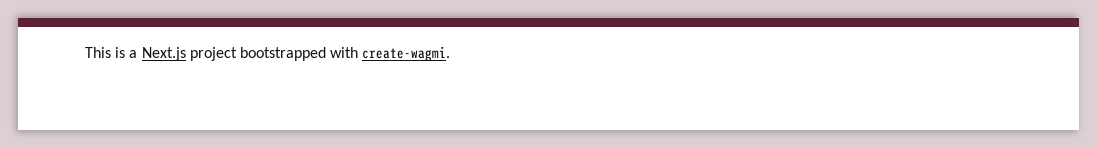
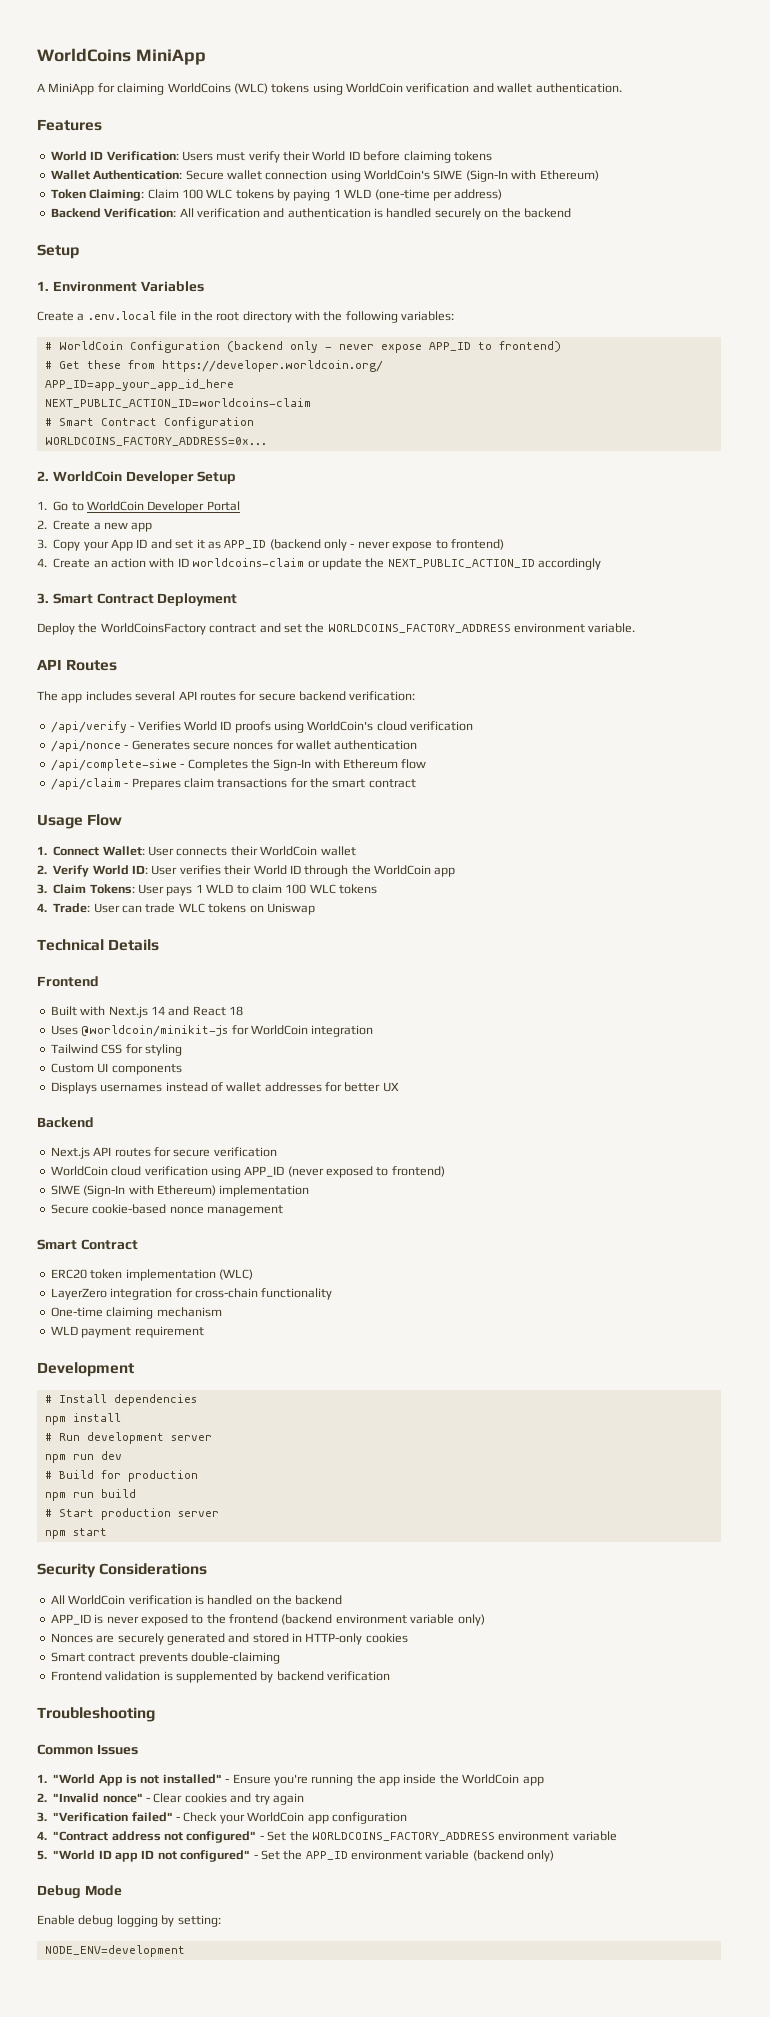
[85,46,451,61] This is a Next.js project bootstrapped with create-wagmi. -> [37,48,206,65] [37,83,622,95] [37,119,102,131] [50,151,492,163] [50,170,599,182] [50,189,503,201] [50,208,571,220] [37,244,79,259] [37,281,204,292] [37,311,455,323] [44,341,561,353] [44,360,383,372] [44,379,234,391] [44,398,311,408] [44,417,254,429] [44,437,267,446] [37,471,237,484] [37,501,240,513] [37,520,153,532] [37,539,504,551] [37,558,601,570] [37,593,238,606] [37,623,636,635] [37,659,118,671] [37,691,416,703] [50,721,474,733] [50,740,418,752] [50,759,427,771] [50,778,416,790] [37,814,123,829] [37,846,356,856] [37,865,456,877] [37,884,377,896] [37,903,315,915] [37,939,160,951] [37,976,99,987] [50,1006,243,1018] [50,1025,374,1037] [50,1044,182,1056] [50,1063,182,1075] [50,1082,399,1094] [37,1117,94,1128] [50,1147,277,1159] [50,1166,445,1178] [50,1185,310,1197] [50,1204,283,1216] [37,1239,138,1250] [50,1269,253,1281] [50,1288,333,1300] [50,1307,222,1319] [50,1326,204,1338] [37,1362,134,1377] [44,1394,197,1406] [44,1413,121,1425] [44,1432,212,1444] [44,1451,122,1463] [44,1470,198,1482] [44,1489,136,1501] [44,1508,219,1520] [44,1528,107,1539] [37,1563,208,1578] [50,1595,343,1605] [50,1614,485,1626] [50,1633,408,1645] [50,1652,280,1664] [50,1671,390,1683] [37,1707,155,1722] [37,1744,138,1755] [37,1774,544,1786] [37,1793,304,1805] [37,1812,407,1824] [37,1831,617,1843] [37,1850,555,1862] [37,1885,122,1899] [37,1915,221,1927] [44,1945,185,1957] WorldCoins MiniApp // A MiniApp for claiming WorldCoins (WLC) tokens using WorldCoin verification and wallet authentication. // Features // World ID Verification: Users must verify their World ID before claiming tokens // Wallet Authentication: Secure wallet connection using WorldCoin's SIWE (Sign-In with Ethereum) // Token Claiming: Claim 100 WLC tokens by paying 1 WLD (one-time per address) // Backend Verification: All verification and authentication is handled securely on the backend // Setup // 1. Environment Variables // Create a .env.local file in the root directory with the following variables: // # WorldCoin Configuration (backend only - never expose APP_ID to frontend) // # Get these from https://developer.worldcoin.org/ // APP_ID=app_your_app_id_here // NEXT_PUBLIC_ACTION_ID=worldcoins-claim // # Smart Contract Configuration // WORLDCOINS_FACTORY_ADDRESS=0x... // 2. WorldCoin Developer Setup // 1. Go to WorldCoin Developer Portal // 2. Create a new app // 3. Copy your App ID and set it as APP_ID (backend only - never expose to frontend) // 4. Create an action with ID worldcoins-claim or update the NEXT_PUBLIC_ACTION_ID accordingly // 3. Smart Contract Deployment // Deploy the WorldCoinsFactory contract and set the WORLDCOINS_FACTORY_ADDRESS environment variable. // API Routes // The app includes several API routes for secure backend verification: // /api/verify - Verifies World ID proofs using WorldCoin's cloud verification // /api/nonce - Generates secure nonces for wallet authentication // /api/complete-siwe - Completes the Sign-In with Ethereum flow // /api/claim - Prepares claim transactions for the smart contract // Usage Flow // 1. Connect Wallet: User connects their WorldCoin wallet // 2. Verify World ID: User verifies their World ID through the WorldCoin app // 3. Claim Tokens: User pays 1 WLD to claim 100 WLC tokens // 4. Trade: User can trade WLC tokens on Uniswap // Technical Details // Frontend // Built with Next.js 14 and React 18 // Uses @worldcoin/minikit-js for WorldCoin integration // Tailwind CSS for styling // Custom UI components // Displays usernames instead of wallet addresses for better UX // Backend // Next.js API routes for secure verification // WorldCoin cloud verification using APP_ID (never exposed to frontend) // SIWE (Sign-In with Ethereum) implementation // Secure cookie-based nonce management // Smart Contract // ERC20 token implementation (WLC) // LayerZero integration for cross-chain functionality // One-time claiming mechanism // WLD payment requirement // Development // # Install dependencies // npm install // # Run development server // npm run dev // # Build for production // npm run build // # Start production server // npm start // Security Considerations // All WorldCoin verification is handled on the backend // APP_ID is never exposed to the frontend (backend environment variable only) // Nonces are securely generated and stored in HTTP-only cookies // Smart contract prevents double-claiming // Frontend validation is supplemented by backend verification // Troubleshooting // Common Issues // 1. "World App is not installed" - Ensure you're running the app inside the WorldCoin app // 2. "Invalid nonce" - Clear cookies and try again // 3. "Verification failed" - Check your WorldCoin app configuration // 4. "Contract address not configured" - Set the WORLDCOINS_FACTORY_ADDRESS environment variable // 5. "World ID app ID not configured" - Set the APP_ID environment variable (backend only) // Debug Mode // Enable debug logging by setting: // NODE_ENV=development

